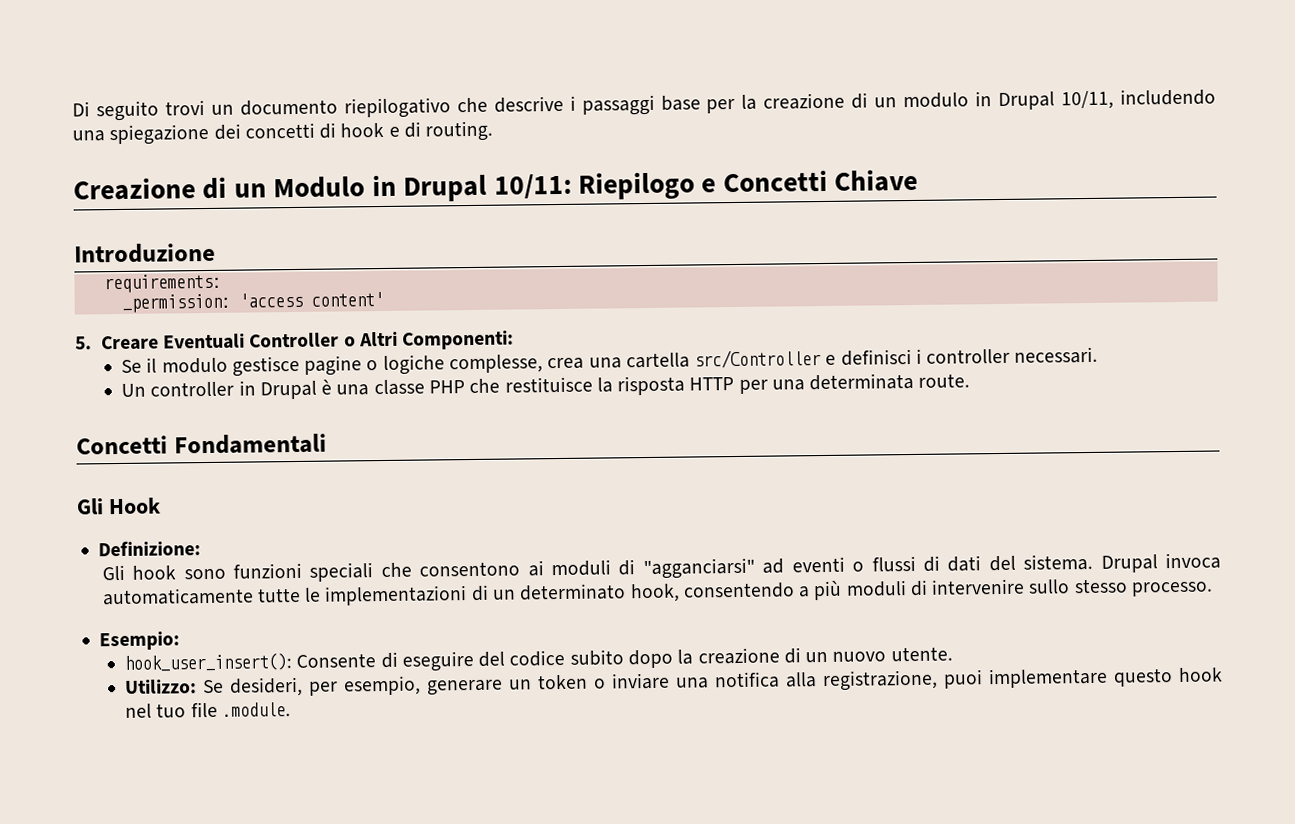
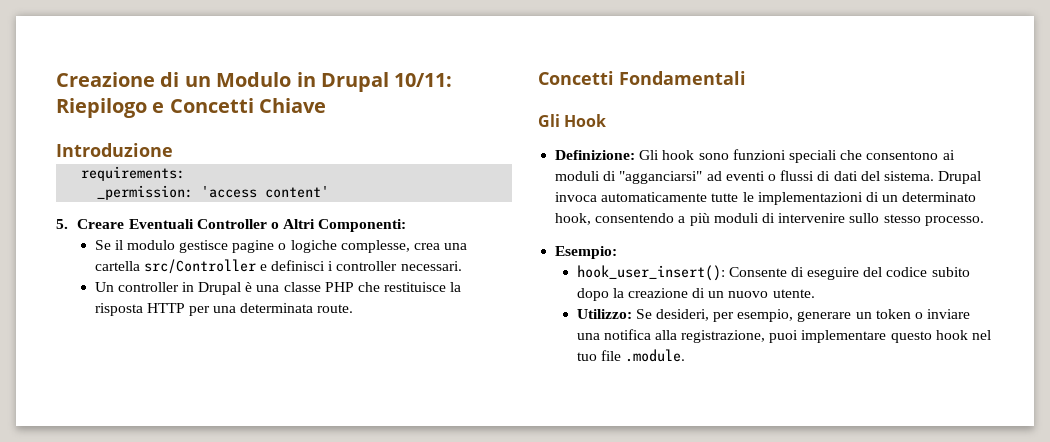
[72,88,1217,122] [72,120,494,146] Di seguito trovi un documento riepilogativo che descrive i passaggi base per la creazione di un modulo in Drupal 10/11, includendo una spiegazione dei concetti di hook e di routing. // -> (56, 79) none
(202, 548) // -> (636, 155) none

